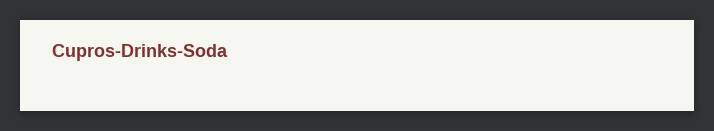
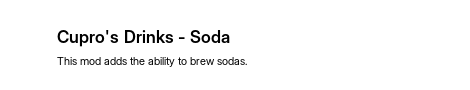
[52,44,228,61] Cupros-Drinks-Soda -> [57,30,230,47] [57,57,247,67] Cupro's Drinks - Soda // This mod adds the ability to brew sodas.

